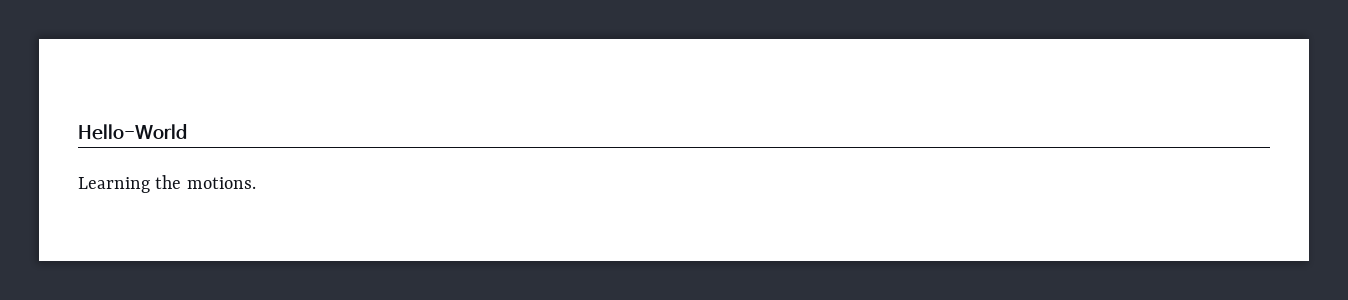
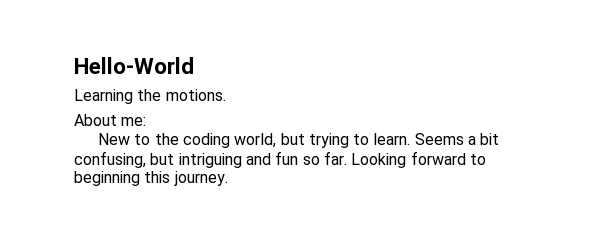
(256, 183) none -> [74,114,147,126] [97,133,500,148] [74,151,486,168] [74,171,228,186] // About me: // New to the coding world, but trying to learn. Seems a bit confusing, but intriguing and fun so far. Looking forward to beginning this journey.

